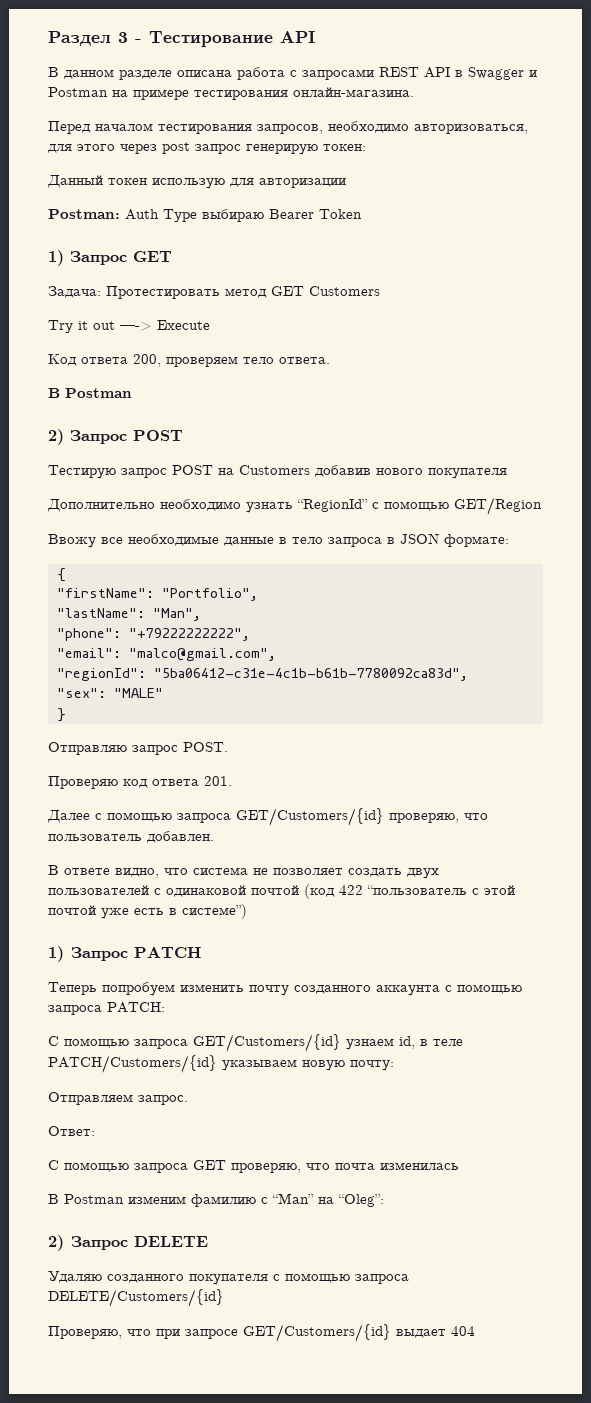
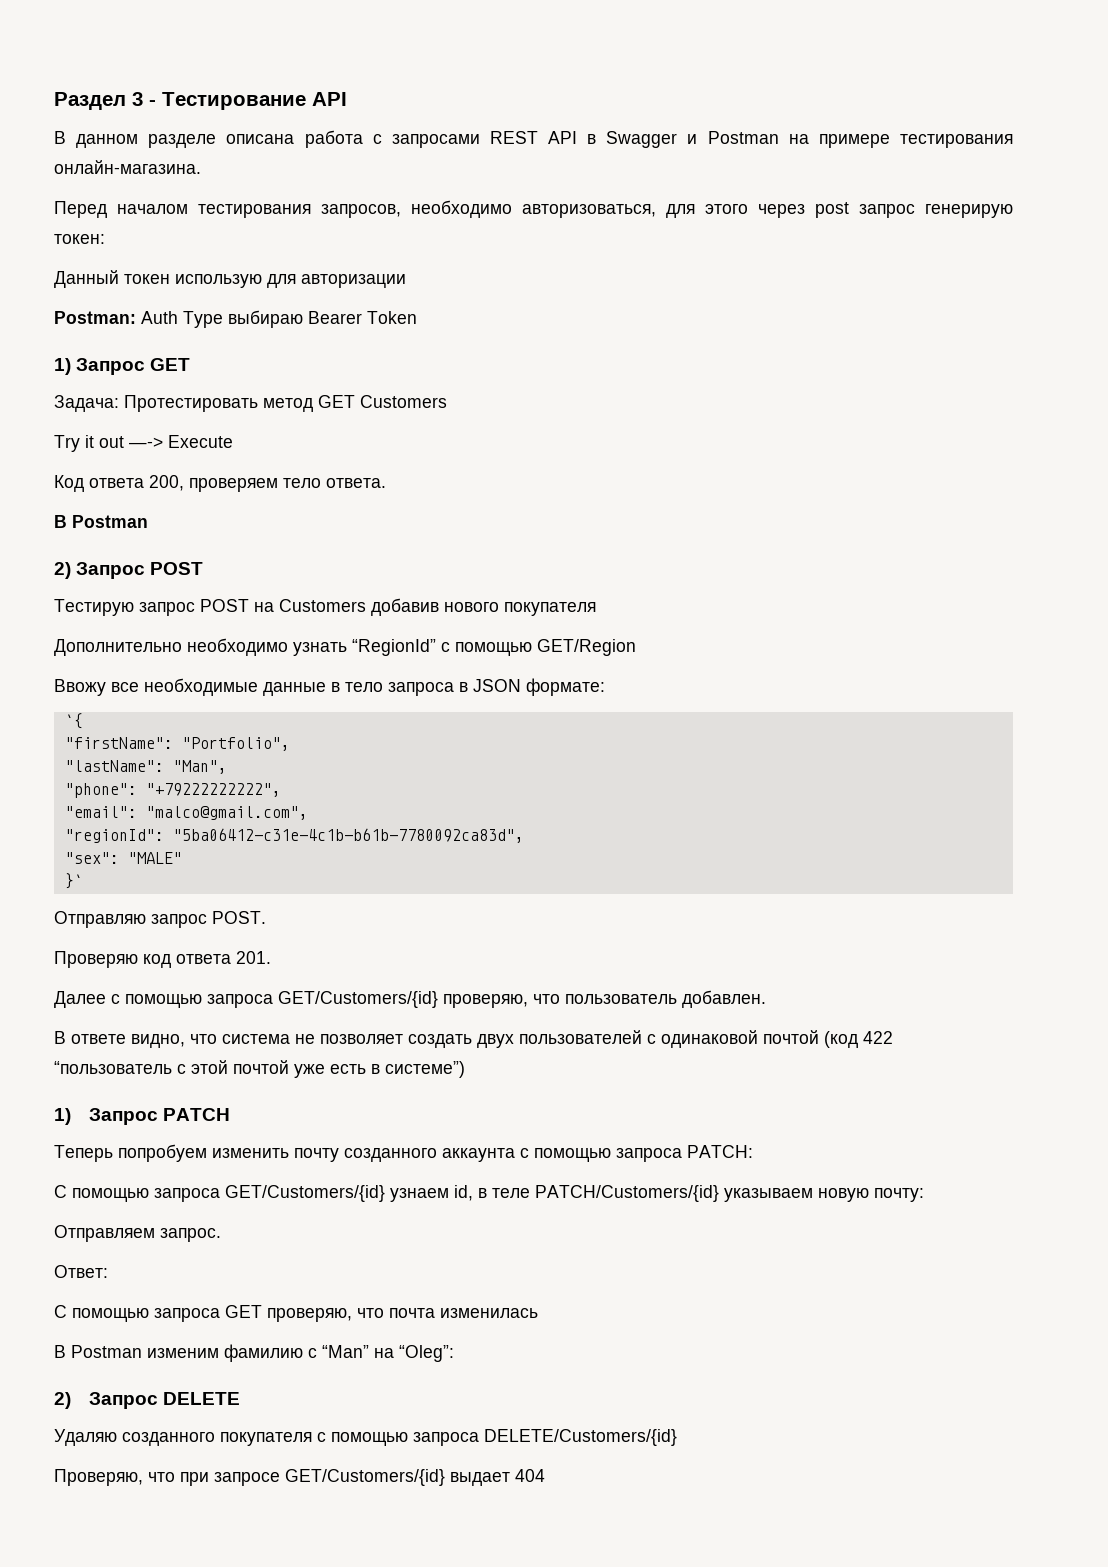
[56,568,66,582] { -> [64,713,83,729] `{
[56,708,66,722] } -> [64,873,83,889] }`

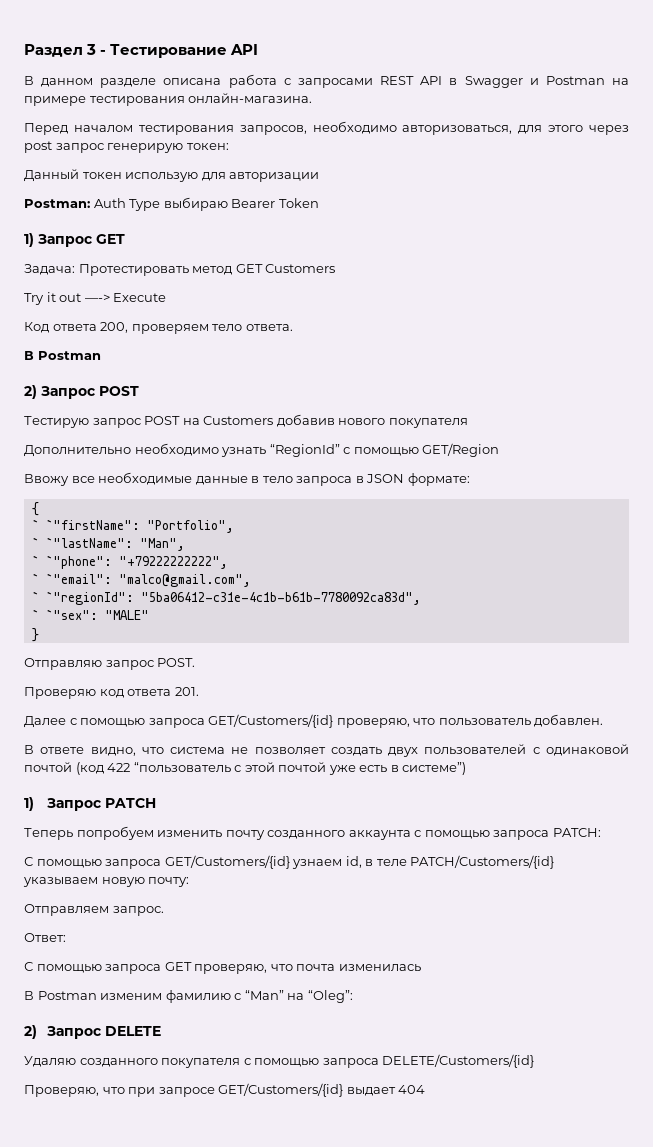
[64,713,83,729] [64,737,173,749] `{ // "firstName": -> [31,502,39,516] [31,519,140,530] { // ` `"firstName":
[64,760,164,772] "lastName": -> [31,537,133,548] ` `"lastName":
[64,783,137,798] "phone": -> [31,555,112,569] ` `"phone":
[64,806,137,818] "email": -> [31,573,112,584] ` `"email":
[64,829,164,843] "regionId": -> [31,591,134,605] ` `"regionId":
[64,852,119,864] "sex": -> [31,609,98,620] ` `"sex":
[64,873,83,889] }` -> [31,628,39,642] }

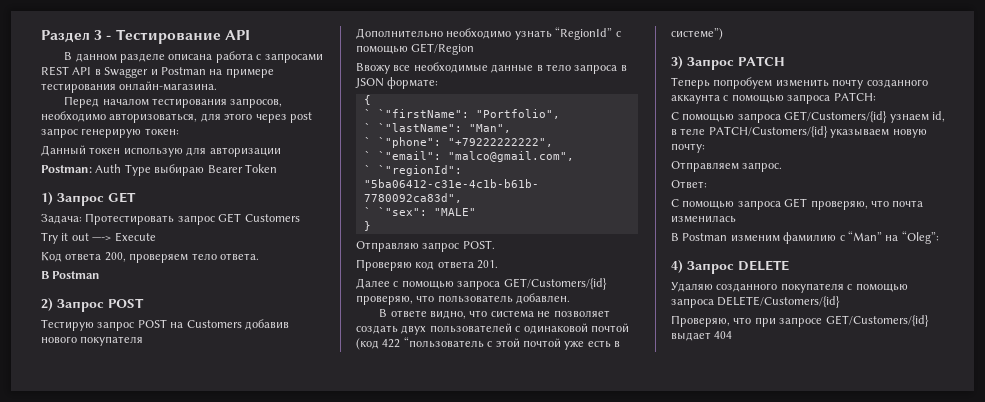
[192,266,233,275] метод -> [177,215,215,225] запрос
[24,797,34,811] 1) -> [671,56,683,69] 3)
[24,1025,37,1039] 2) -> [671,260,683,273] 4)

